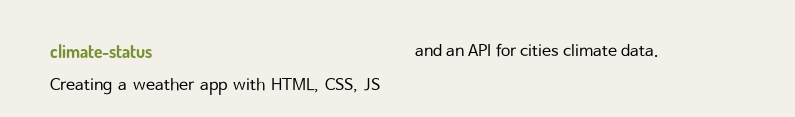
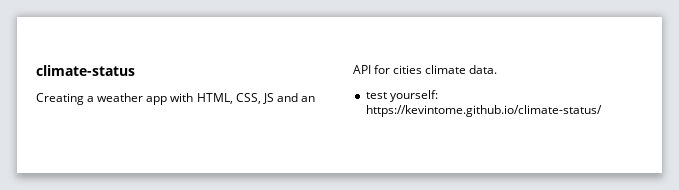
(660, 50) none -> [365,90,438,102] [365,105,602,117] // test yourself: https://kevintome.github.io/climate-status/

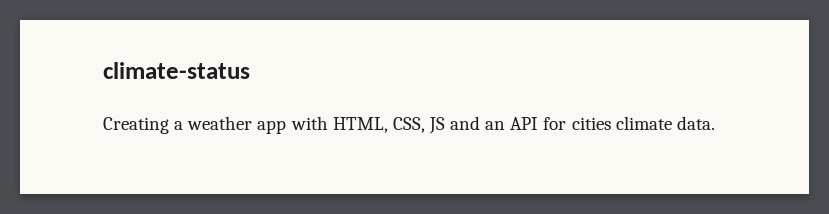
[365,90,438,102] [365,105,602,117] // test yourself: https://kevintome.github.io/climate-status/ -> (715, 123) none

